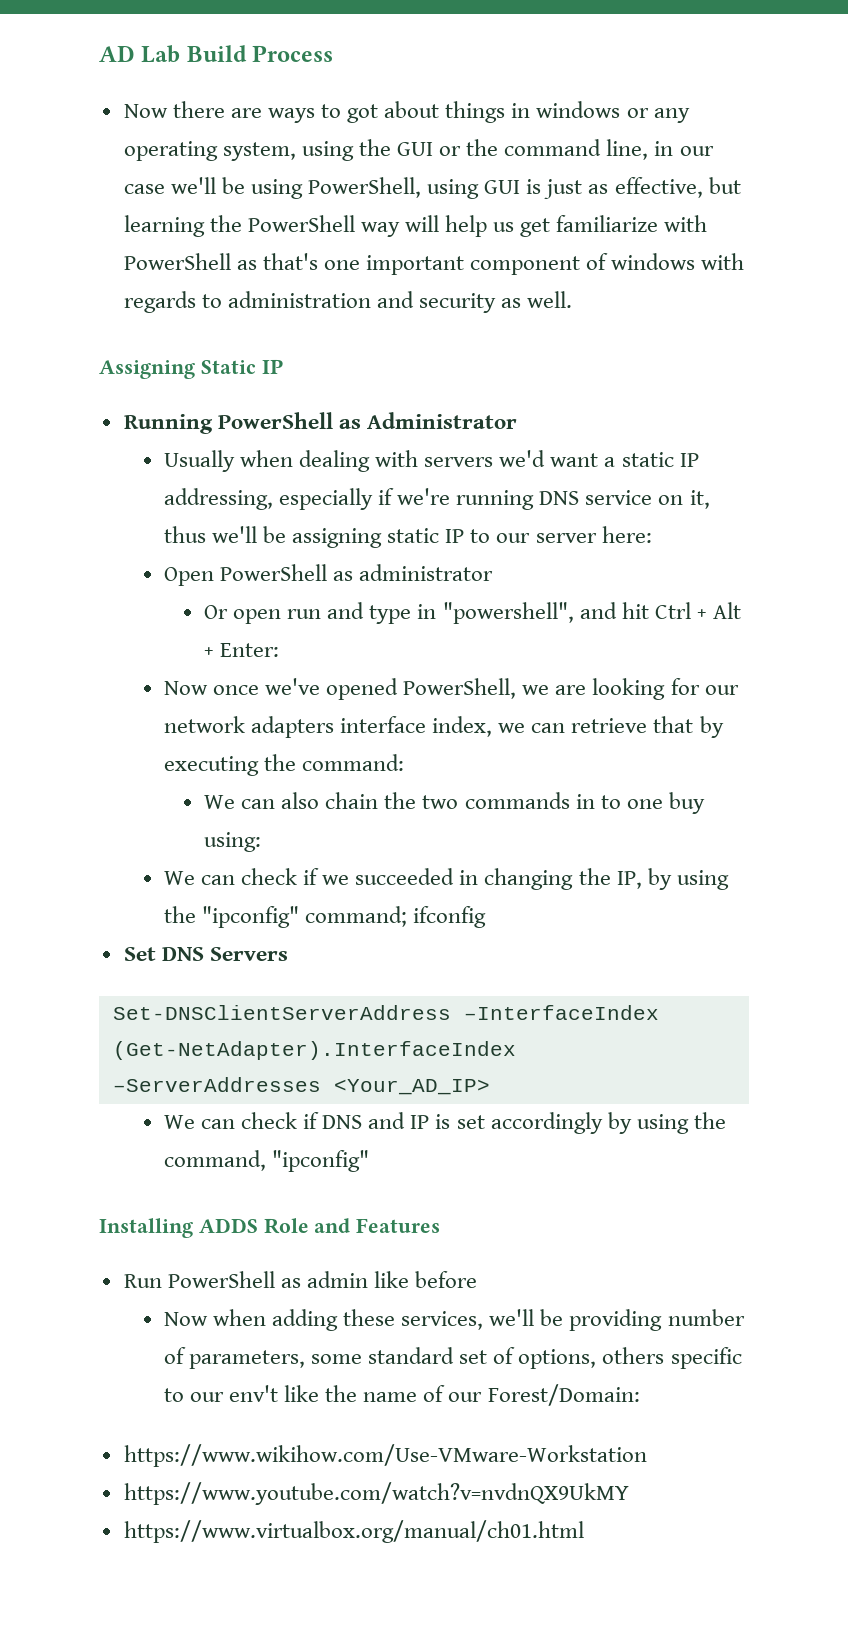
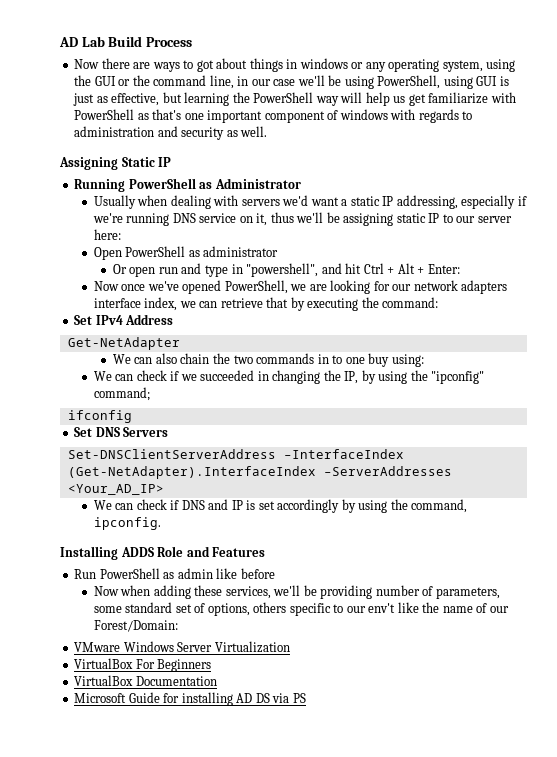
(405, 762) none -> [74,314,174,325] [67,337,180,350] // Set IPv4 Address // Get-NetAdapter
(408, 916) none -> (150, 394) //
[271,1150,369,1172] "ipconfig" -> [93,517,161,530] ipconfig.
[123,1444,647,1467] [123,1482,629,1505] [123,1520,584,1543] https://www.wikihow.com/Use-VMware-Workstation // https://www.youtube.com/watch?v=nvdnQX9UkMY // https://www.virtualbox.org/manual/ch01.html -> [74,641,290,653] [74,658,212,672] [74,675,217,686] [74,692,306,706] VMware Windows Server Virtualization // VirtualBox For Beginners // VirtualBox Documentation // Microsoft Guide for installing AD DS via PS

